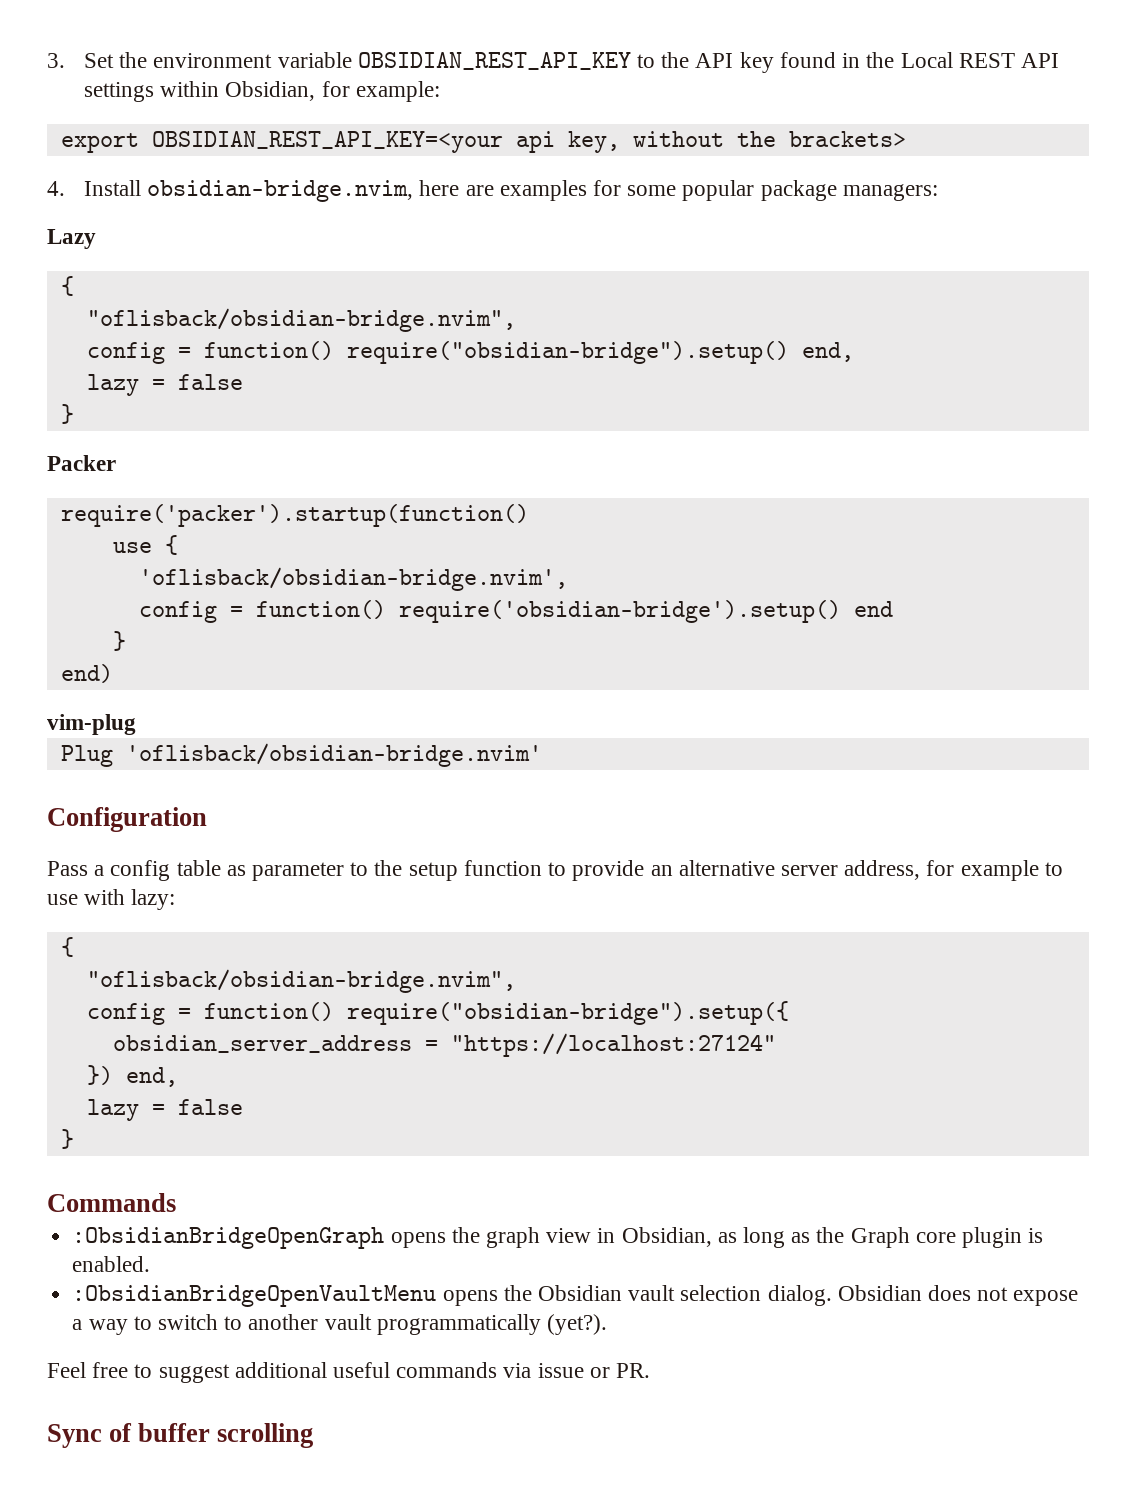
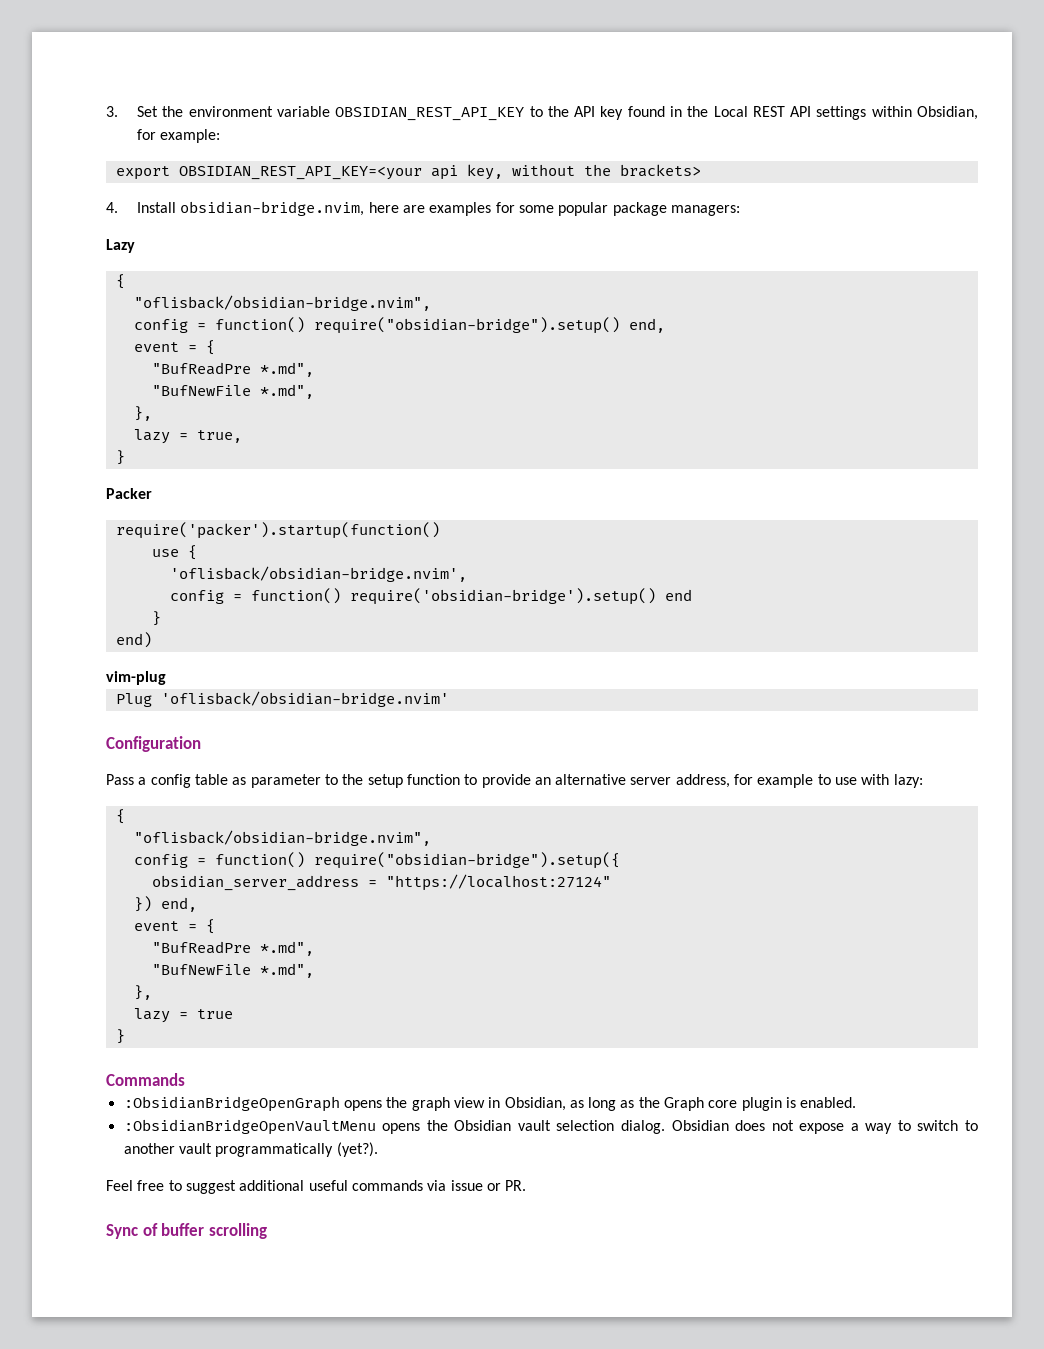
[86,374,243,396] // lazy = false -> [133,340,215,355] [151,362,314,377] [151,384,314,399] [133,406,152,421] [133,429,242,444] // event = { // "BufReadPre *.md", // "BufNewFile *.md", // }, // lazy = true,
[86,1099,243,1121] // lazy = false -> [133,919,215,934] [151,941,314,956] [151,963,314,978] [133,985,152,1000] [133,1008,233,1023] // event = { // "BufReadPre *.md", // "BufNewFile *.md", // }, // lazy = true

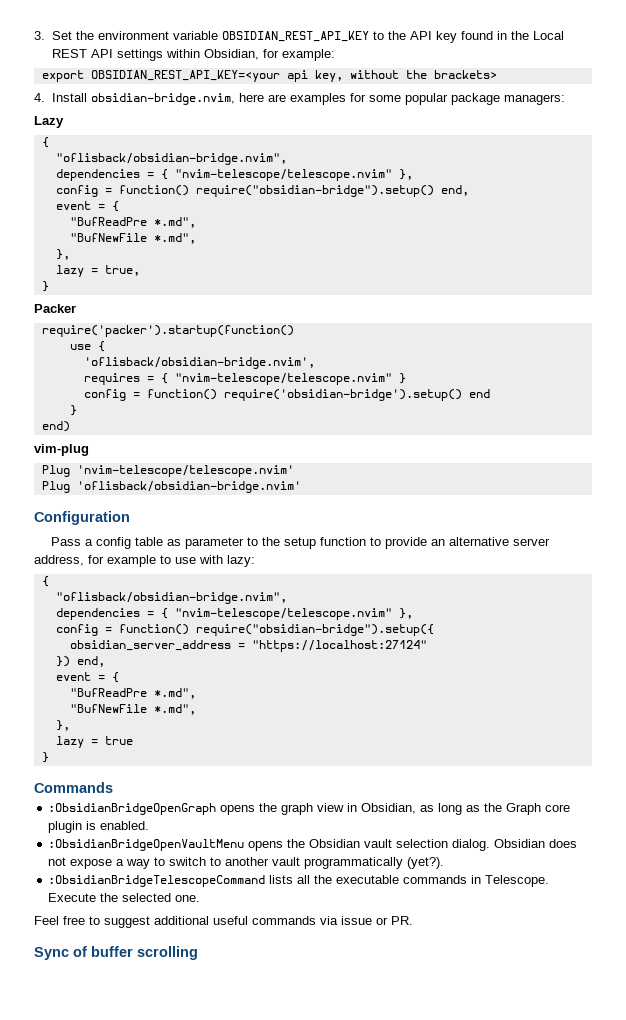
(431, 303) none -> [55,169,413,181] // dependencies = { "nvim-telescope/telescope.nvim" },
(467, 574) none -> [83,373,406,385] // requires = { "nvim-telescope/telescope.nvim" }
(166, 678) none -> [41,465,294,477] // Plug 'nvim-telescope/telescope.nvim'
(431, 838) none -> [55,608,413,620] // dependencies = { "nvim-telescope/telescope.nvim" },
(378, 1149) none -> [48,875,550,887] [48,893,201,902] // :ObsidianBridgeTelescopeCommand lists all the executable commands in Telescope. Execute the selected one.

